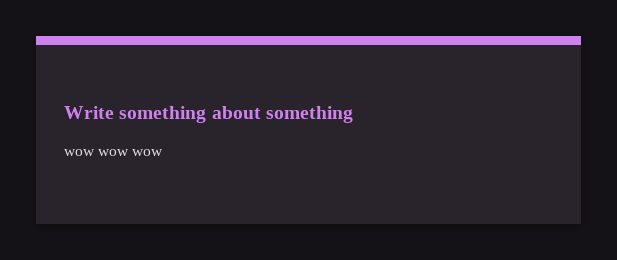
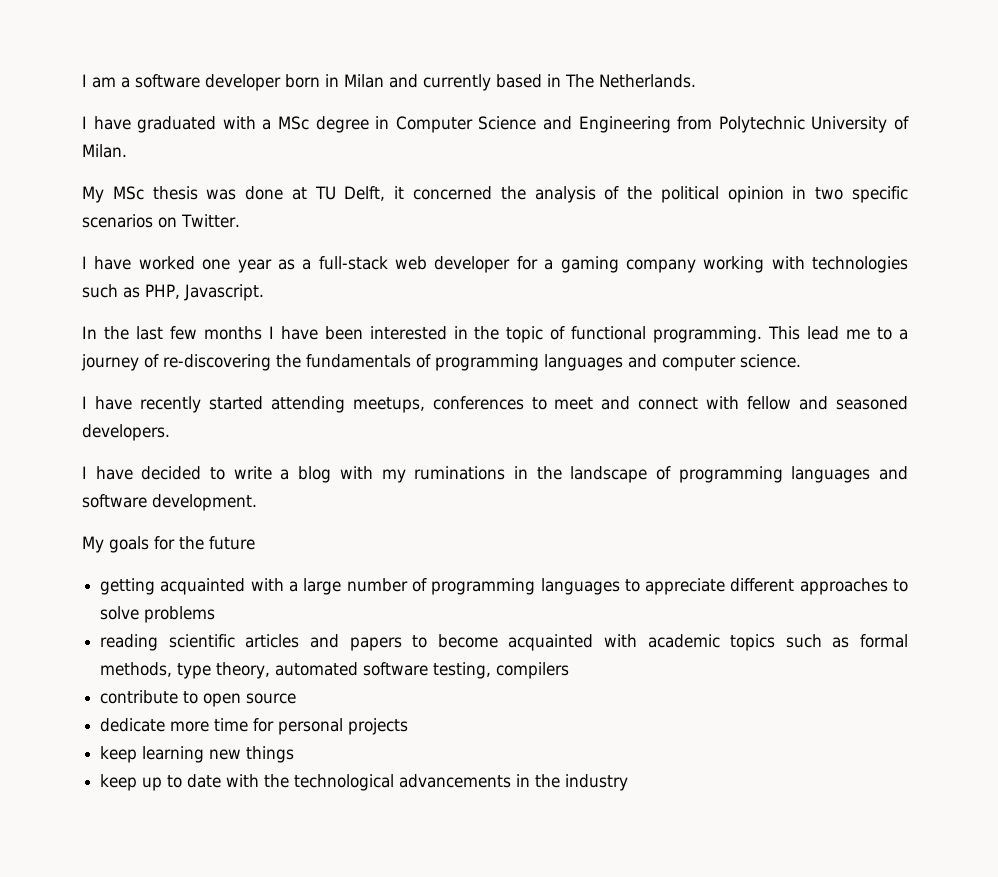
[64,106,353,123] [64,149,164,156] Write something about something // wow wow wow -> [82,74,696,91] [82,116,910,133] [82,144,127,158] [82,186,909,203] [82,214,240,228] [82,256,908,273] [82,284,264,301] [82,326,908,343] [81,354,801,371] [82,396,909,413] [82,424,170,441] [82,466,908,483] [82,494,257,511] [82,536,255,553] [100,578,909,595] [100,606,216,623] [100,634,908,651] [100,662,570,679] [100,690,297,707] [100,718,409,735] [100,746,295,763] [100,774,629,791] I am a software developer born in Milan and currently based in The Netherlands. // I have graduated with a MSc degree in Computer Science and Engineering from Polytechnic University of Milan. // My MSc thesis was done at TU Delft, it concerned the analysis of the political opinion in two specific scenarios on Twitter. // I have worked one year as a full-stack web developer for a gaming company working with technologies such as PHP, Javascript. // In the last few months I have been interested in the topic of functional programming. This lead me to a journey of re-discovering the fundamentals of programming languages and computer science. // I have recently started attending meetups, conferences to meet and connect with fellow and seasoned developers. // I have decided to write a blog with my ruminations in the landscape of programming languages and software development. // My goals for the future // getting acquainted with a large number of programming languages to appreciate different approaches to solve problems // reading scientific articles and papers to become acquainted with academic topics such as formal methods, type theory, automated software testing, compilers // contribute to open source // dedicate more time for personal projects // keep learning new things // keep up to date with the technological advancements in the industry

